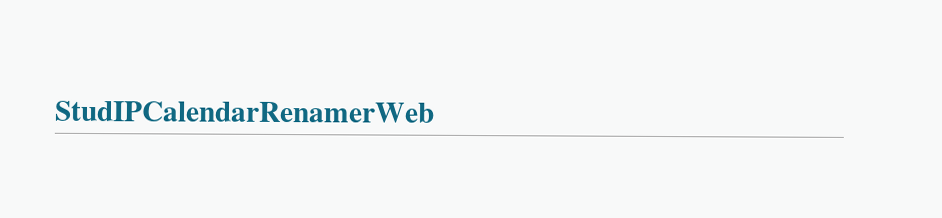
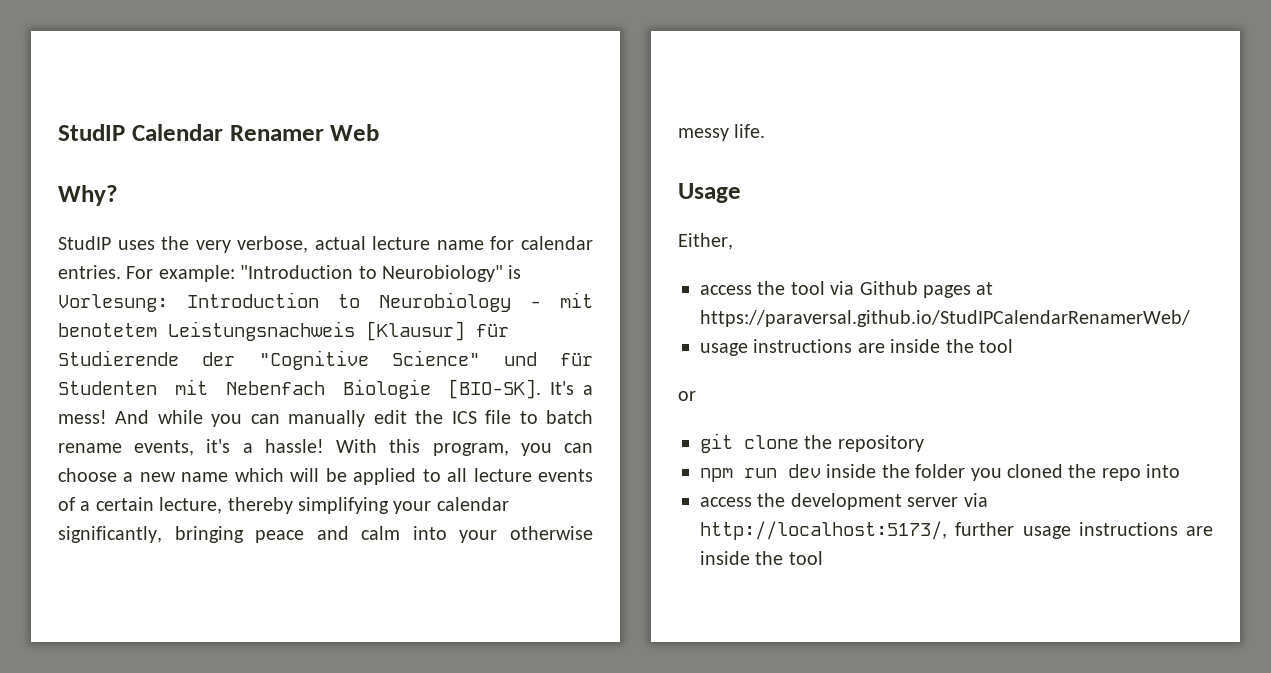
[54,100,435,123] StudIPCalendarRenamerWeb -> [58,124,380,141] [58,185,118,206] [58,236,593,253] [58,265,522,282] [58,292,593,312] [58,321,509,341] [58,350,593,370] [58,379,593,399] [58,410,593,427] [58,439,593,456] [58,468,593,485] [58,497,509,514] [58,526,593,543] [678,124,766,141] [678,183,741,203] [678,233,733,250] [700,281,994,298] [700,310,1190,327] [700,339,1013,356] [678,391,696,401] [700,433,924,453] [700,464,1181,482] [700,493,988,510] [700,521,1213,540] [700,551,823,565] StudIP Calendar Renamer Web // Why? // StudIP uses the very verbose, actual lecture name for calendar entries. For example: "Introduction to Neurobiology" is Vorlesung: Introduction to Neurobiology - mit benotetem Leistungsnachweis [Klausur] für Studierende der "Cognitive Science" und für Studenten mit Nebenfach Biologie [BIO-SK]. It's a mess! And while you can manually edit the ICS file to batch rename events, it's a hassle! With this program, you can choose a new name which will be applied to all lecture events of a certain lecture, thereby simplifying your calendar significantly, bringing peace and calm into your otherwise messy life. // Usage // Either, // access the tool via Github pages at https://paraversal.github.io/StudIPCalendarRenamerWeb/ // usage instructions are inside the tool // or // git clone the repository // npm run dev inside the folder you cloned the repo into // access the development server via http://localhost:5173/, further usage instructions are inside the tool

